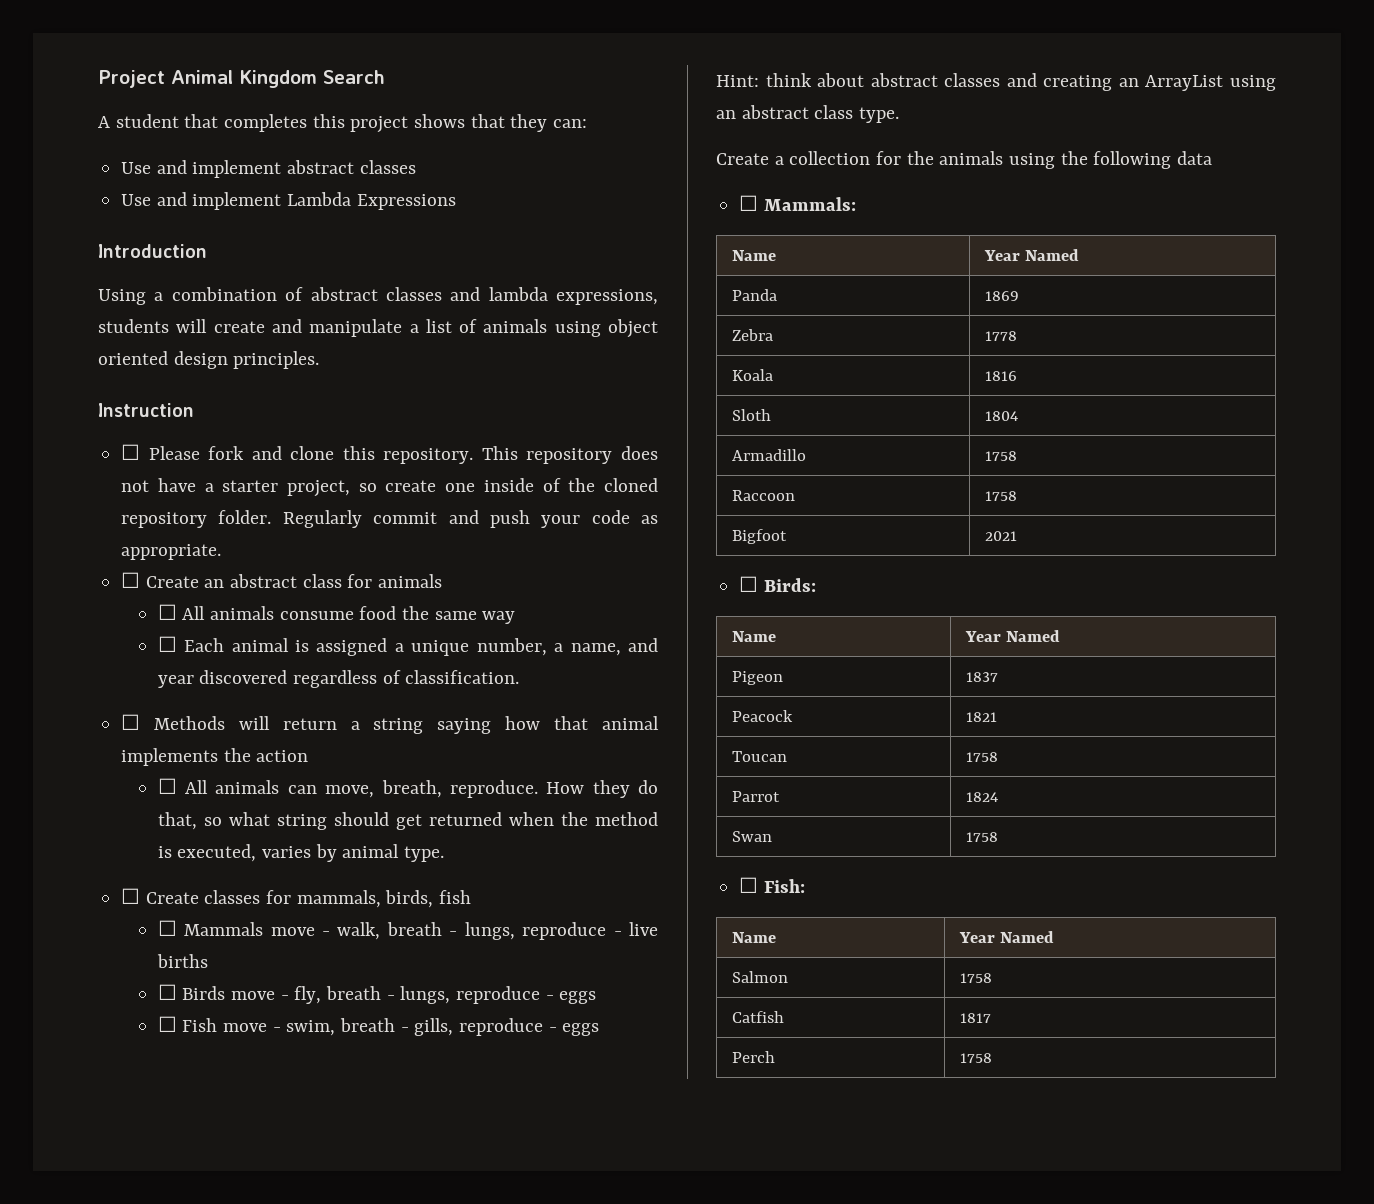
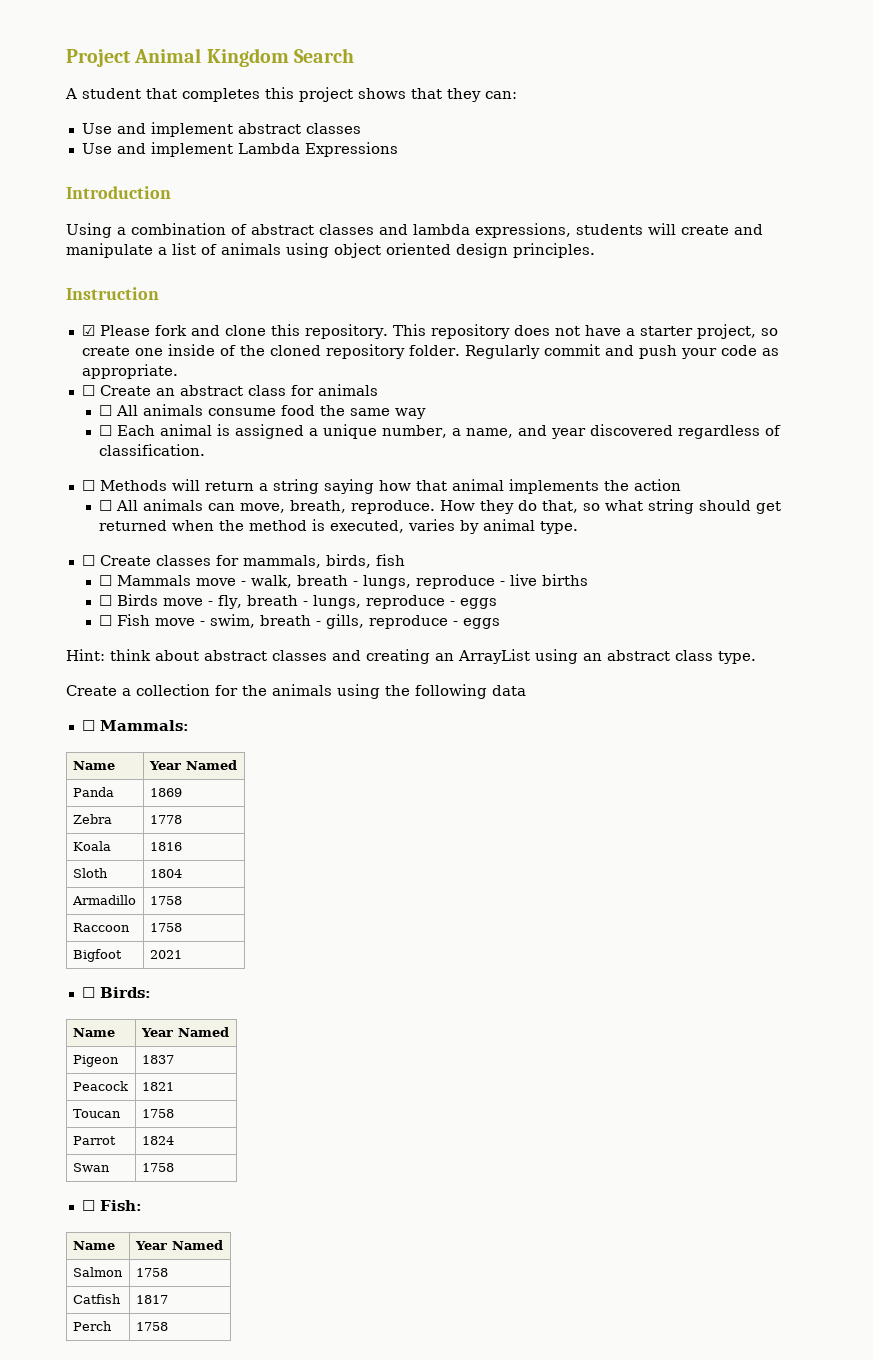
[121,444,141,460] ☐ -> [81,325,95,336] ☑

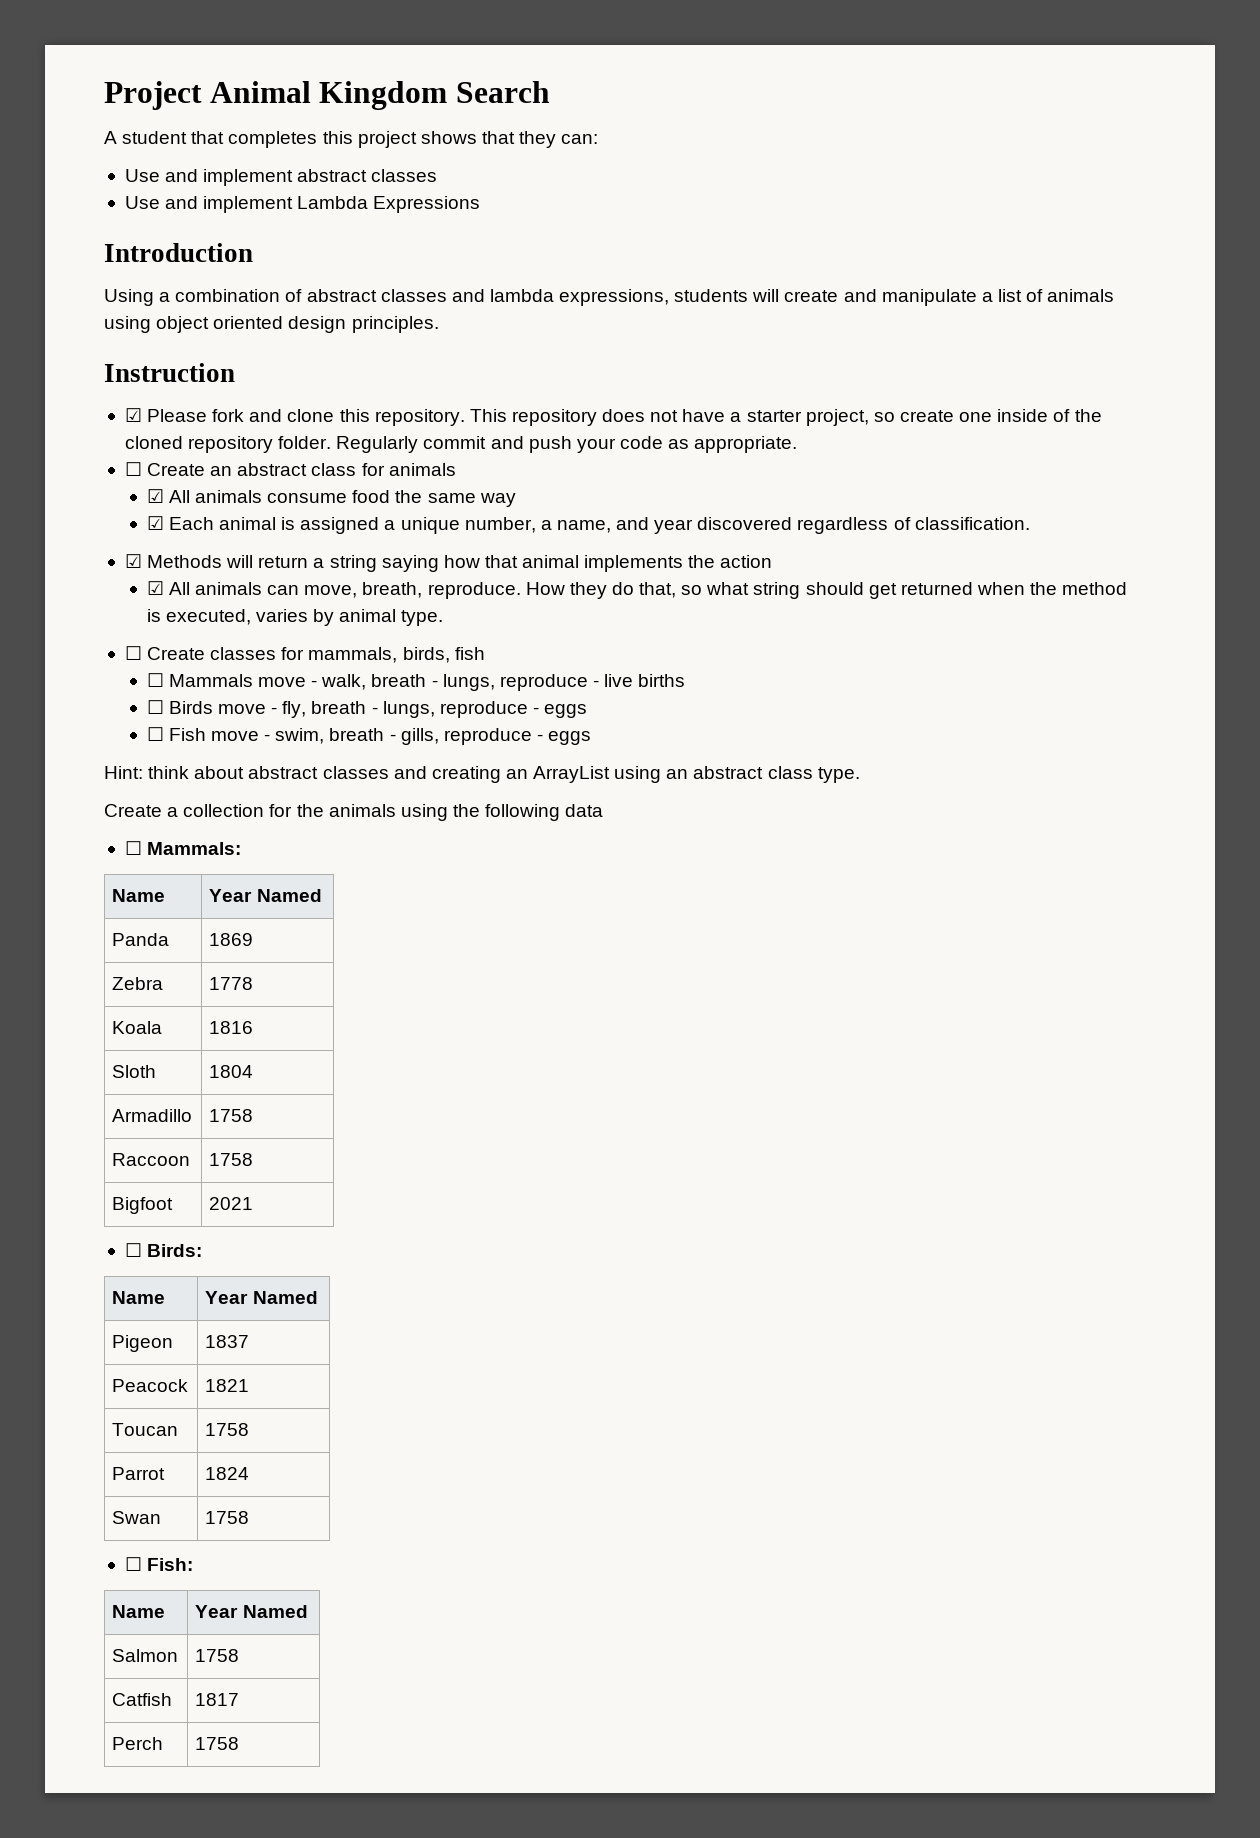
[99,405,113,416] ☐ -> [146,489,164,503] ☑
[99,425,113,436] ☐ -> [146,516,164,530] ☑
[81,480,95,491] ☐ -> [124,554,142,568] ☑
[99,500,113,511] ☐ -> [146,581,164,595] ☑

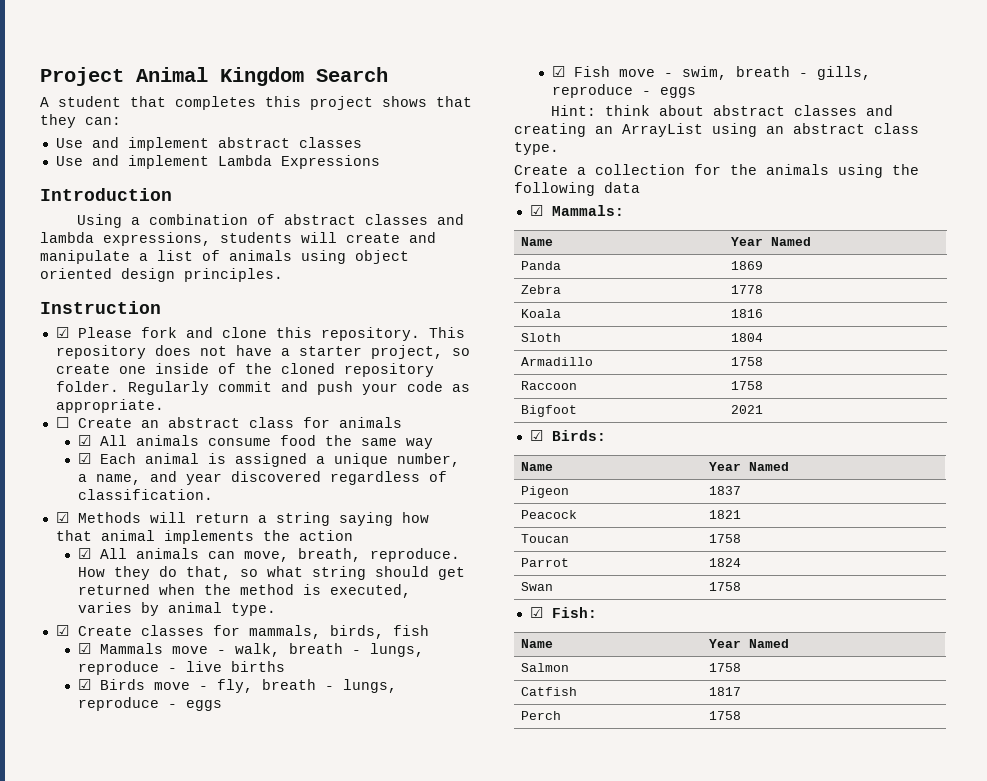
[124,646,142,660] ☐ -> [55,625,69,636] ☑
[146,673,164,687] ☐ -> [78,643,92,654] ☑
[146,700,164,714] ☐ -> [78,679,92,690] ☑
[146,727,164,741] ☐ -> [552,66,566,77] ☑
[124,841,142,855] ☐ -> [529,205,543,216] ☑
[124,1243,142,1257] ☐ -> [529,430,543,441] ☑
[124,1557,142,1571] ☐ -> [529,607,543,618] ☑

